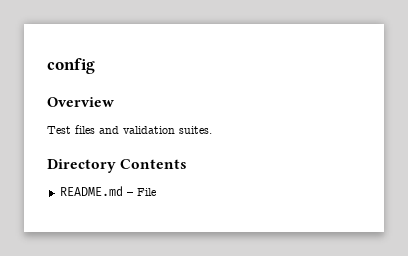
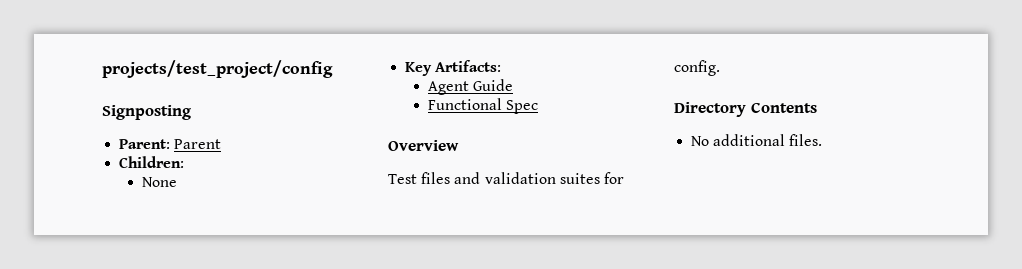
[47,58,95,74] config -> [102,60,333,78] [102,105,191,120] [119,139,222,149] [119,156,185,168] [142,177,178,187] [405,60,502,76] [428,79,514,95] [428,98,539,114] projects/test_project/config // Signposting // Parent: Parent // Children: // None // Key Artifacts: // Agent Guide // Functional Spec
[179,126,212,134] suites. -> [559,172,624,184] [674,60,720,76] suites for config.
[59,186,156,196] README.md – File -> [691,134,823,146] No additional files.

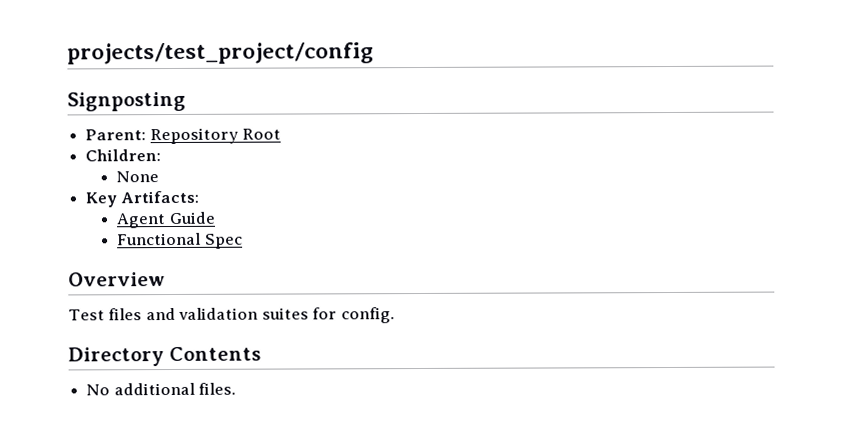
[174,139,222,149] Parent -> [149,127,282,145] Repository Root

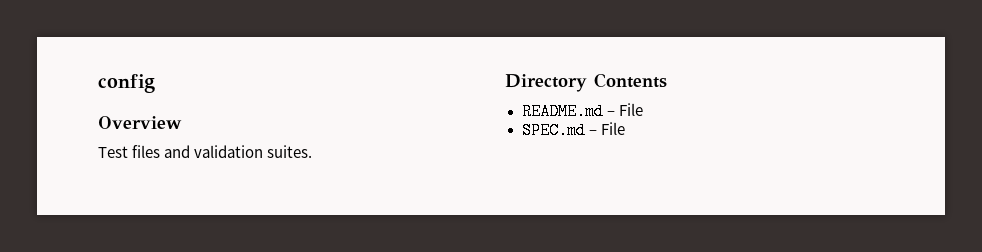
[67,42,374,65] [67,91,186,112] [85,127,282,145] [85,149,162,162] [116,171,160,183] [85,190,199,208] [116,211,215,229] [117,232,243,249] projects/test_project/config // Signposting // Parent: Repository Root // Children: // None // Key Artifacts: // Agent Guide // Functional Spec -> [98,74,155,93] config
[261,307,395,324] suites for config. -> [267,145,313,158] suites.
[86,382,237,396] No additional files. -> [521,103,643,120] [521,122,625,139] README.md – File // SPEC.md – File

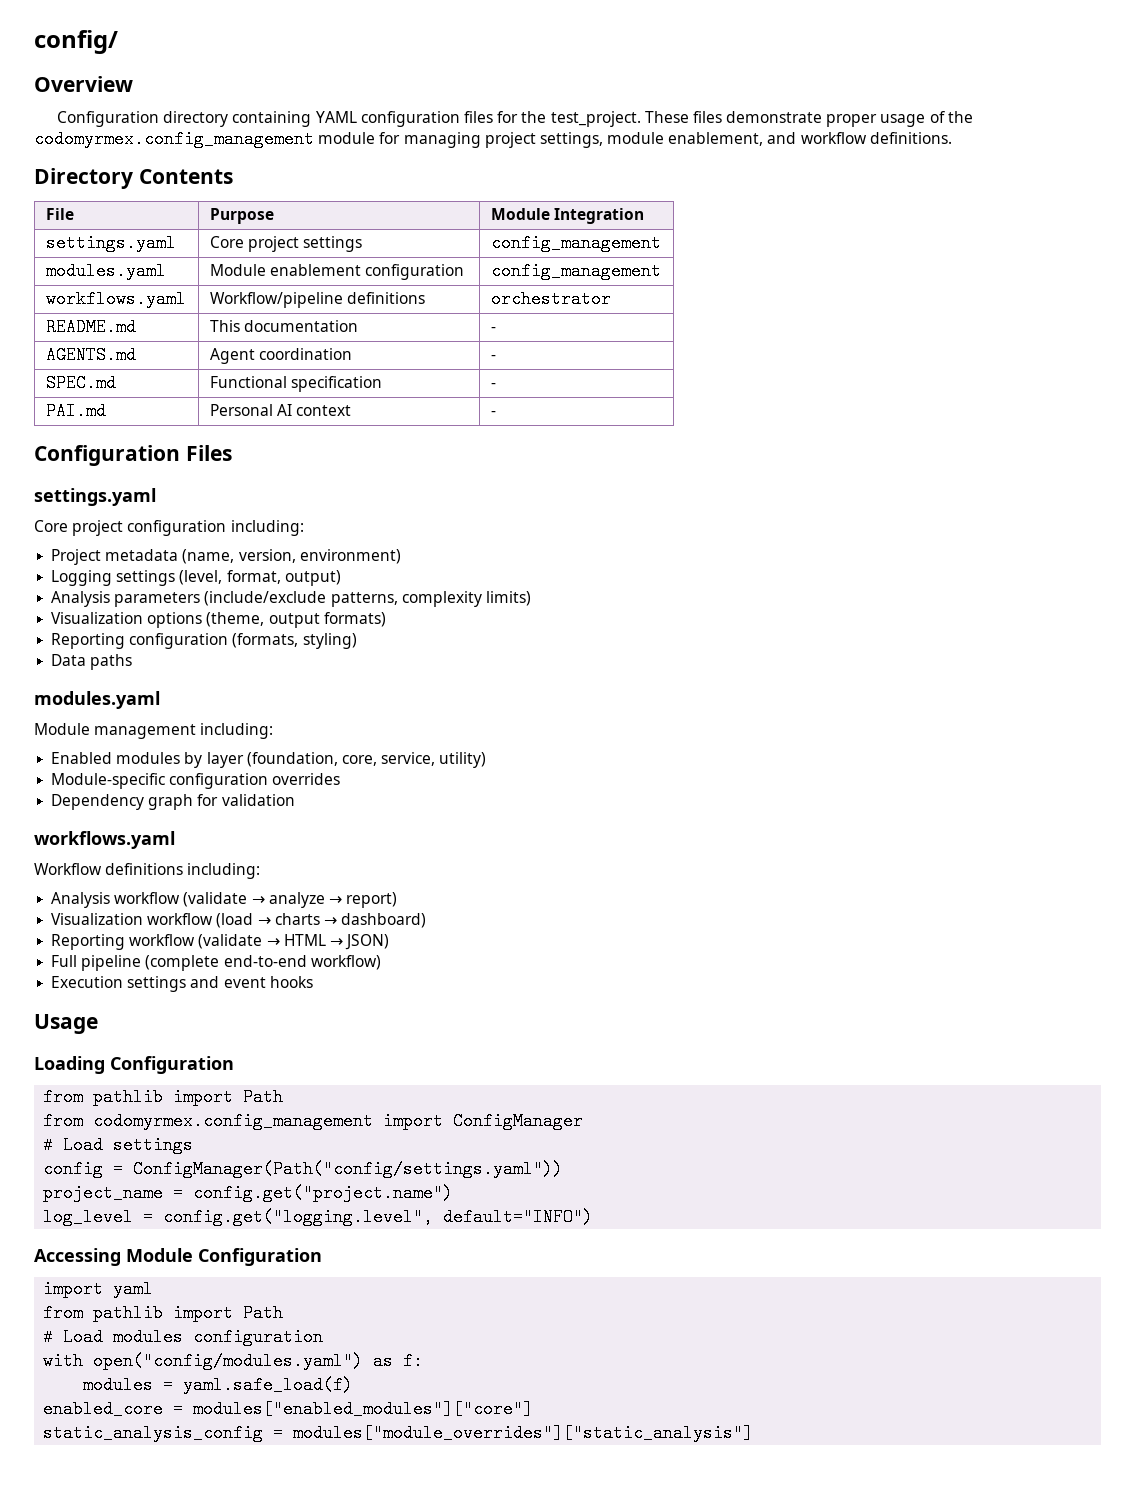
[98,74,155,93] config -> [34,30,118,54] config/
[98,145,313,158] [505,73,667,92] [521,103,643,120] [521,122,625,139] Test files and validation suites. // Directory Contents // README.md – File // SPEC.md – File -> [57,111,973,127] [34,130,952,148] [34,168,233,189] [45,208,74,220] [209,208,274,224] [490,208,644,224] [45,234,176,252] [209,236,363,252] [490,234,661,252] [45,262,166,280] [209,264,465,280] [490,262,661,280] [45,290,186,308] [209,292,425,308] [490,290,611,308] [45,318,136,336] [209,320,358,332] [490,327,496,332] [45,346,136,364] [209,348,352,364] [490,355,496,360] [45,374,116,392] [209,376,382,392] [490,383,496,388] [45,402,106,420] [209,404,352,416] [490,411,496,416] [34,445,232,466] [34,488,156,506] [34,520,304,536] [51,549,401,565] [51,570,341,586] [51,591,531,607] [51,612,386,628] [51,633,357,649] [51,654,133,670] [34,691,160,709] [34,723,274,739] [51,752,487,768] [51,773,341,789] [51,794,295,810] [34,831,175,849] [34,863,261,879] [51,892,398,908] [51,913,427,928] [51,934,390,950] [51,955,381,971] [51,976,313,992] [34,1014,98,1034] [34,1056,234,1074] [43,1088,284,1106] [43,1112,584,1130] [43,1136,194,1154] [43,1160,564,1178] [43,1184,454,1202] [43,1208,594,1226] [34,1248,322,1266] [43,1280,154,1298] [43,1304,284,1322] [43,1328,324,1346] [43,1352,424,1370] [83,1376,354,1394] [43,1400,534,1418] [43,1424,754,1442] Configuration directory containing YAML configuration files for the test_project. These files demonstrate proper usage of the codomyrmex.config_management module for managing project settings, module enablement, and workflow definitions. // Directory Contents // File | Purpose | Module Integration // settings.yaml | Core project settings | config_management // modules.yaml | Module enablement configuration | config_management // workflows.yaml | Workflow/pipeline definitions | orchestrator // README.md | This documentation | - // AGENTS.md | Agent coordination | - // SPEC.md | Functional specification | - // PAI.md | Personal AI context | - // Configuration Files // settings.yaml // Core project configuration including: // Project metadata (name, version, environment) // Logging settings (level, format, output) // Analysis parameters (include/exclude patterns, complexity limits) // Visualization options (theme, output formats) // Reporting configuration (formats, styling) // Data paths // modules.yaml // Module management including: // Enabled modules by layer (foundation, core, service, utility) // Module-specific configuration overrides // Dependency graph for validation // workflows.yaml // Workflow definitions including: // Analysis workflow (validate → analyze → report) // Visualization workflow (load → charts → dashboard) // Reporting workflow (validate → HTML → JSON) // Full pipeline (complete end-to-end workflow) // Execution settings and event hooks // Usage // Loading Configuration // from pathlib import Path // from codomyrmex.config_management import ConfigManager // # Load settings // config = ConfigManager(Path("config/settings.yaml")) // project_name = config.get("project.name") // log_level = config.get("logging.level", default="INFO") // Accessing Module Configuration // import yaml // from pathlib import Path // # Load modules configuration // with open("config/modules.yaml") as f: // modules = yaml.safe_load(f) // enabled_core = modules["enabled_modules"]["core"] // static_analysis_config = modules["module_overrides"]["static_analysis"]

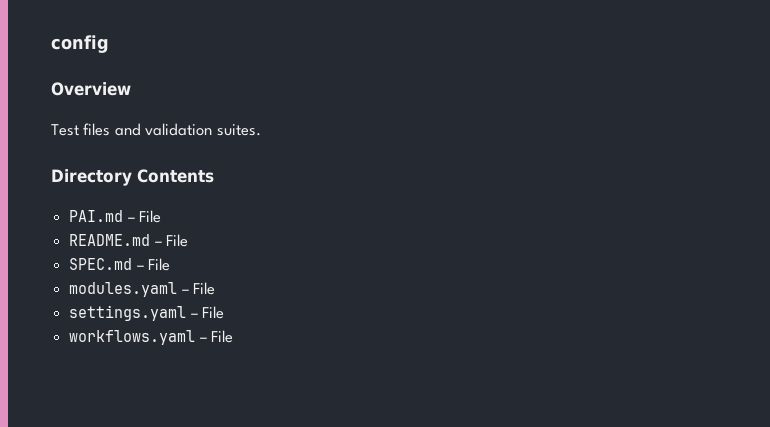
[34,30,118,54] config/ -> [51,35,109,53] config
[57,111,973,127] [34,130,952,148] Configuration directory containing YAML configuration files for the test_project. These files demonstrate proper usage of the codomyrmex.config_management module for managing project settings, module enablement, and workflow definitions. -> [51,123,261,136] Test files and validation suites.
[45,208,74,220] [209,208,274,224] [490,208,644,224] [45,234,176,252] [209,236,363,252] [490,234,661,252] [45,262,166,280] [209,264,465,280] [490,262,661,280] [45,290,186,308] [209,292,425,308] [490,290,611,308] [45,318,136,336] [209,320,358,332] [490,327,496,332] [45,346,136,364] [209,348,352,364] [490,355,496,360] [45,374,116,392] [209,376,382,392] [490,383,496,388] [45,402,106,420] [209,404,352,416] [490,411,496,416] [34,445,232,466] [34,488,156,506] [34,520,304,536] [51,549,401,565] [51,570,341,586] [51,591,531,607] [51,612,386,628] [51,633,357,649] [51,654,133,670] [34,691,160,709] [34,723,274,739] [51,752,487,768] [51,773,341,789] [51,794,295,810] [34,831,175,849] [34,863,261,879] [51,892,398,908] [51,913,427,928] [51,934,390,950] [51,955,381,971] [51,976,313,992] [34,1014,98,1034] [34,1056,234,1074] [43,1088,284,1106] [43,1112,584,1130] [43,1136,194,1154] [43,1160,564,1178] [43,1184,454,1202] [43,1208,594,1226] [34,1248,322,1266] [43,1280,154,1298] [43,1304,284,1322] [43,1328,324,1346] [43,1352,424,1370] [83,1376,354,1394] [43,1400,534,1418] [43,1424,754,1442] // File | Purpose | Module Integration // settings.yaml | Core project settings | config_management // modules.yaml | Module enablement configuration | config_management // workflows.yaml | Workflow/pipeline definitions | orchestrator // README.md | This documentation | - // AGENTS.md | Agent coordination | - // SPEC.md | Functional specification | - // PAI.md | Personal AI context | - // Configuration Files // settings.yaml // Core project configuration including: // Project metadata (name, version, environment) // Logging settings (level, format, output) // Analysis parameters (include/exclude patterns, complexity limits) // Visualization options (theme, output formats) // Reporting configuration (formats, styling) // Data paths // modules.yaml // Module management including: // Enabled modules by layer (foundation, core, service, utility) // Module-specific configuration overrides // Dependency graph for validation // workflows.yaml // Workflow definitions including: // Analysis workflow (validate → analyze → report) // Visualization workflow (load → charts → dashboard) // Reporting workflow (validate → HTML → JSON) // Full pipeline (complete end-to-end workflow) // Execution settings and event hooks // Usage // Loading Configuration // from pathlib import Path // from codomyrmex.config_management import ConfigManager // # Load settings // config = ConfigManager(Path("config/settings.yaml")) // project_name = config.get("project.name") // log_level = config.get("logging.level", default="INFO") // Accessing Module Configuration // import yaml // from pathlib import Path // # Load modules configuration // with open("config/modules.yaml") as f: // modules = yaml.safe_load(f) // enabled_core = modules["enabled_modules"]["core"] // static_analysis_config = modules["module_overrides"]["static_analysis"] -> [69,210,162,223] [69,234,189,247] [69,258,171,271] [69,282,216,297] [69,305,225,321] [69,330,234,345] // PAI.md – File // README.md – File // SPEC.md – File // modules.yaml – File // settings.yaml – File // workflows.yaml – File

